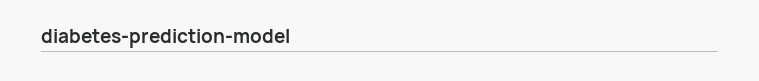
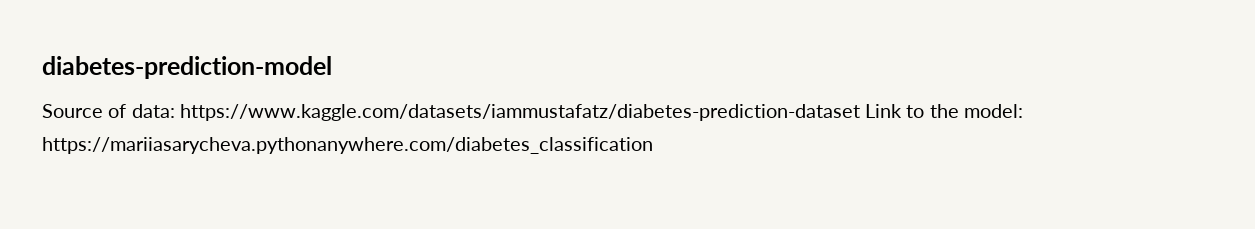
(290, 38) none -> [42,104,1023,121] [42,137,653,154] // Source of data: https://www.kaggle.com/datasets/iammustafatz/diabetes-prediction-dataset Link to the model: https://mariiasarycheva.pythonanywhere.com/diabetes_classification

